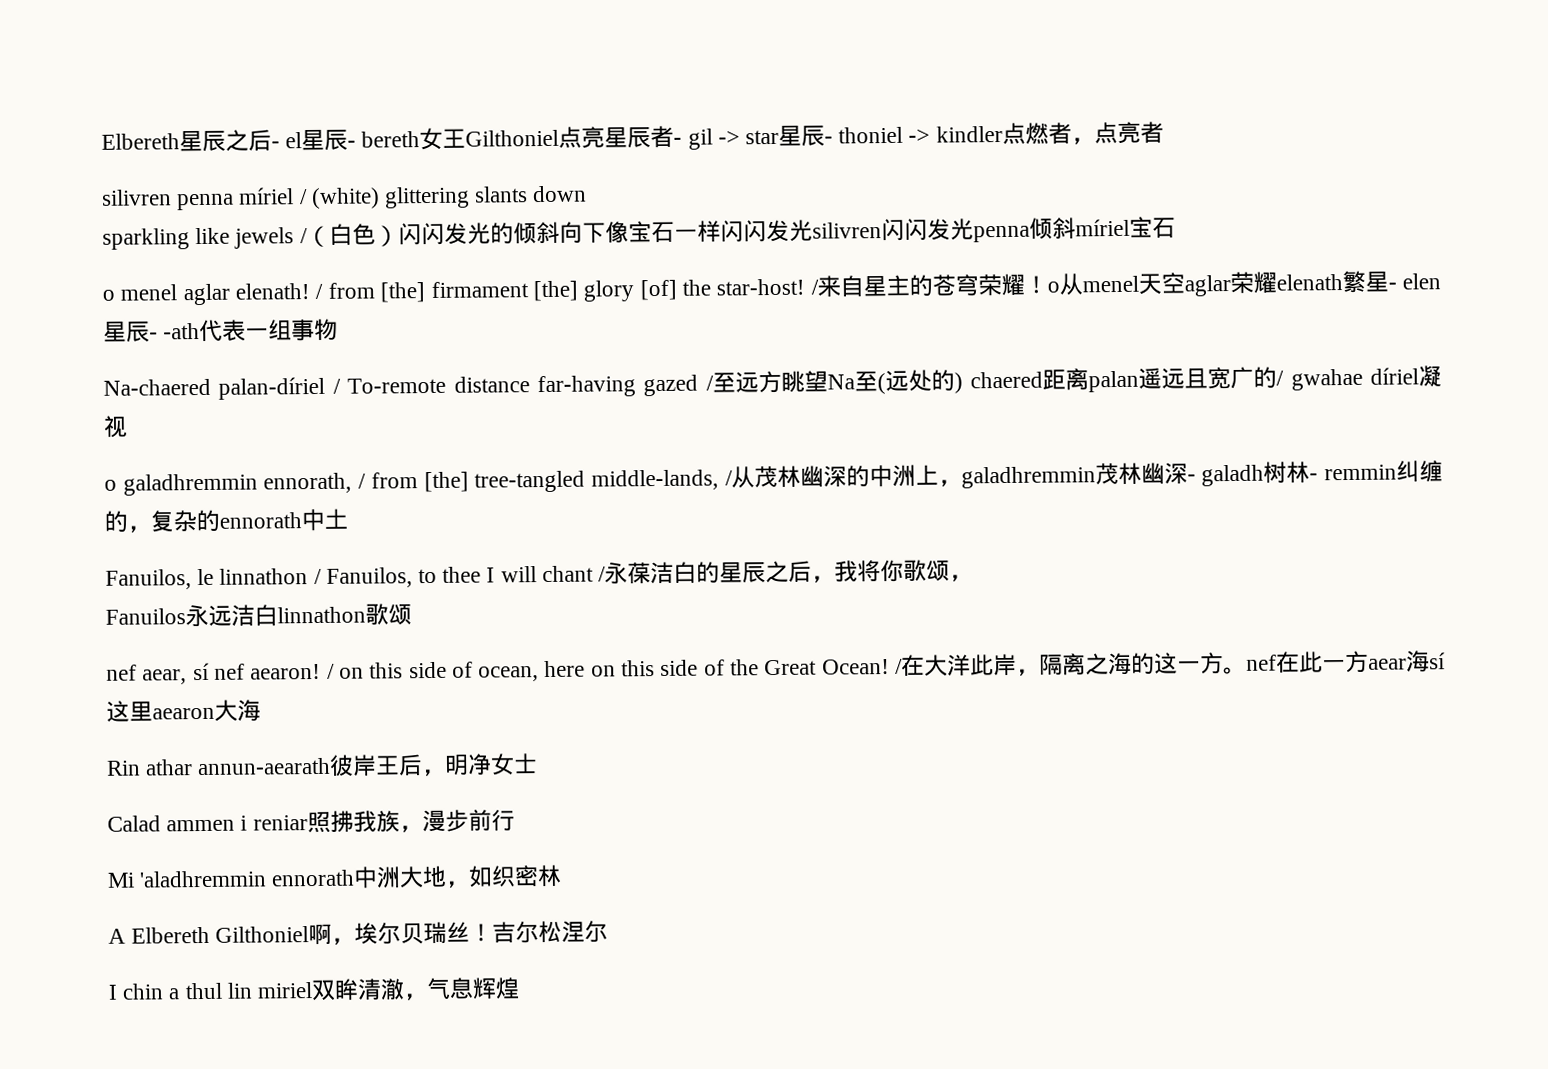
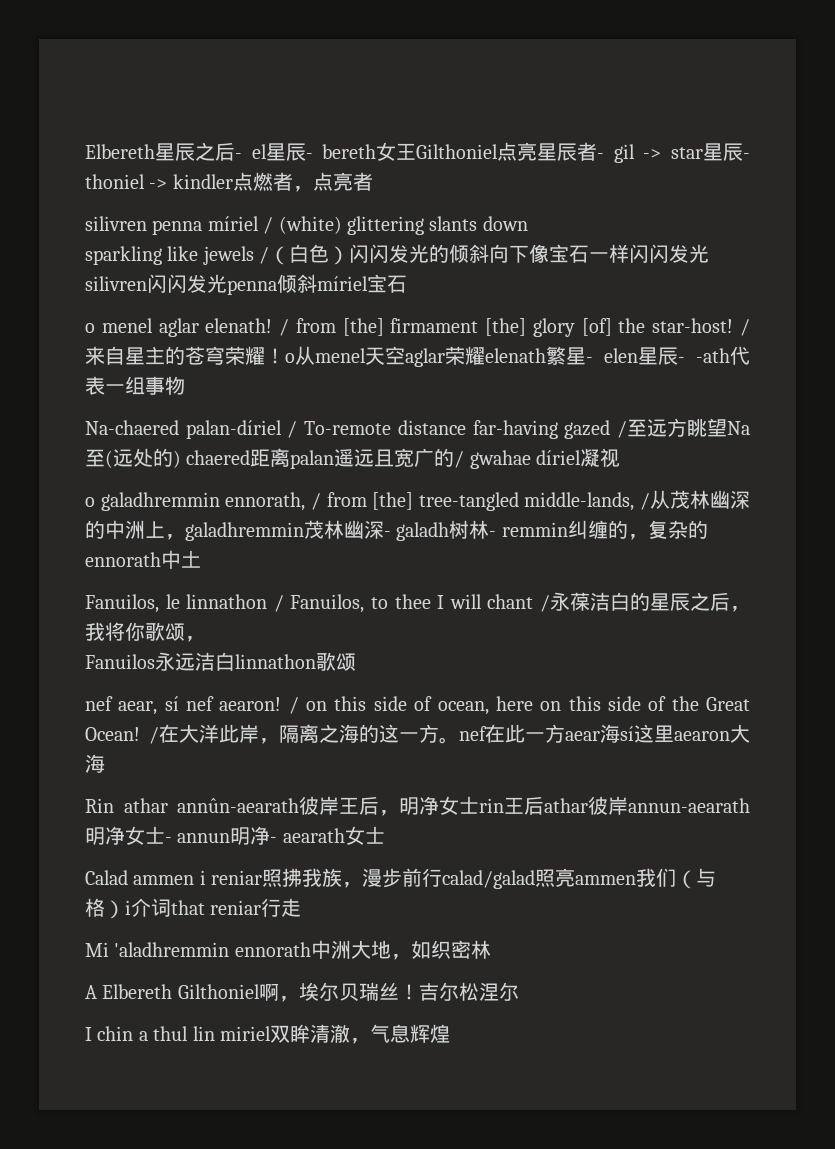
[197,757,332,776] annun-aearath -> [177,798,300,813] annûn-aearath
(539, 763) none -> [479,796,750,815] [85,826,385,845] rin王后athar彼岸annun-aearath明净女士- annun明净- aearath女士
(515, 820) none -> [442,868,717,889] [85,898,302,919] calad/galad照亮ammen我们（与格）i介词that reniar行走

